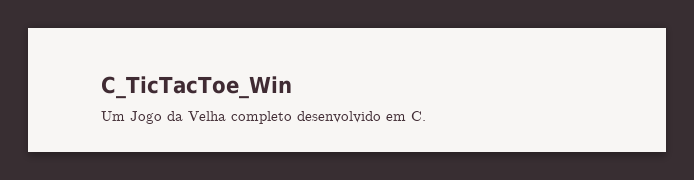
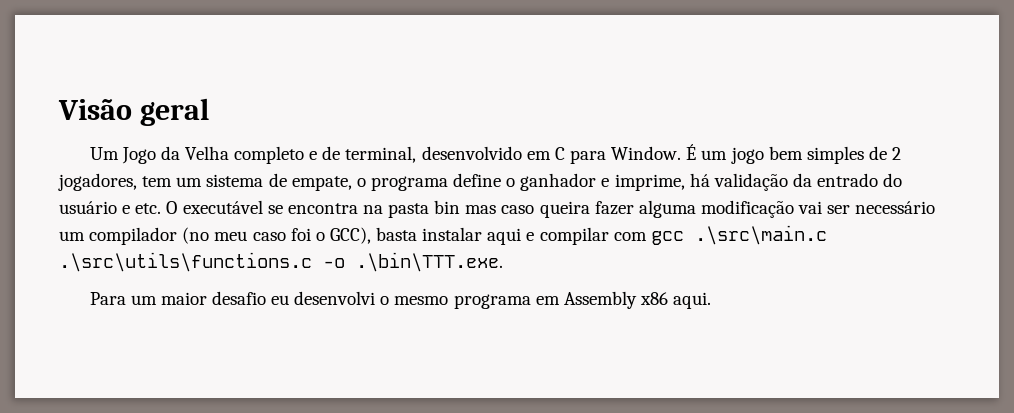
[101,76,292,99] C_TicTacToe_Win -> [58,98,209,126] Visão geral
[297,111,426,123] desenvolvido em C. -> [309,144,902,164] [58,173,903,191] [59,200,936,218] [59,225,827,245] [59,252,503,272] [89,291,712,309] e de terminal, desenvolvido em C para Window. É um jogo bem simples de 2 jogadores, tem um sistema de empate, o programa define o ganhador e imprime, há validação da entrado do usuário e etc. O executável se encontra na pasta bin mas caso queira fazer alguma modificação vai ser necessário um compilador (no meu caso foi o GCC), basta instalar aqui e compilar com gcc .\src\main.c .\src\utils\functions.c -o .\bin\TTT.exe. // Para um maior desafio eu desenvolvi o mesmo programa em Assembly x86 aqui.

